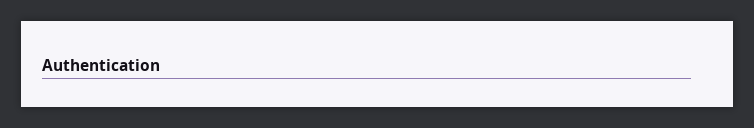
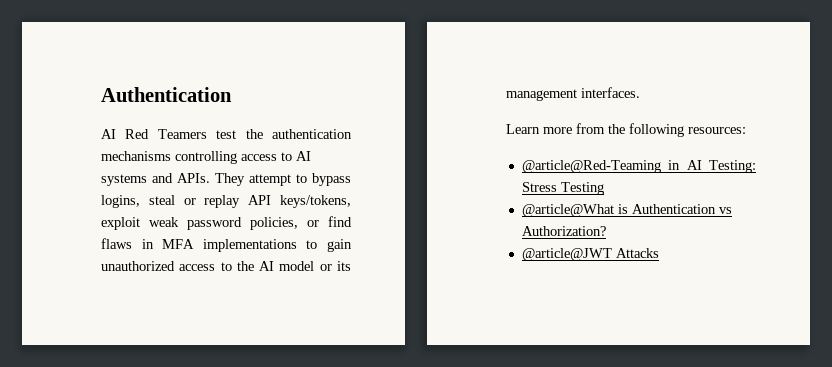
[42,59,160,71] Authentication -> [101,87,232,102] [101,129,352,139] [101,151,311,164] [101,173,351,186] [101,195,351,208] [101,216,352,230] [101,238,352,252] [101,261,351,271] [506,87,640,101] [506,123,746,137] [521,160,756,173] [521,182,604,195] [521,204,732,217] [521,226,606,236] [521,248,659,261] Authentication // AI Red Teamers test the authentication mechanisms controlling access to AI systems and APIs. They attempt to bypass logins, steal or replay API keys/tokens, exploit weak password policies, or find flaws in MFA implementations to gain unauthorized access to the AI model or its management interfaces. // Learn more from the following resources: // @article@Red-Teaming in AI Testing: Stress Testing // @article@What is Authentication vs Authorization? // @article@JWT Attacks

